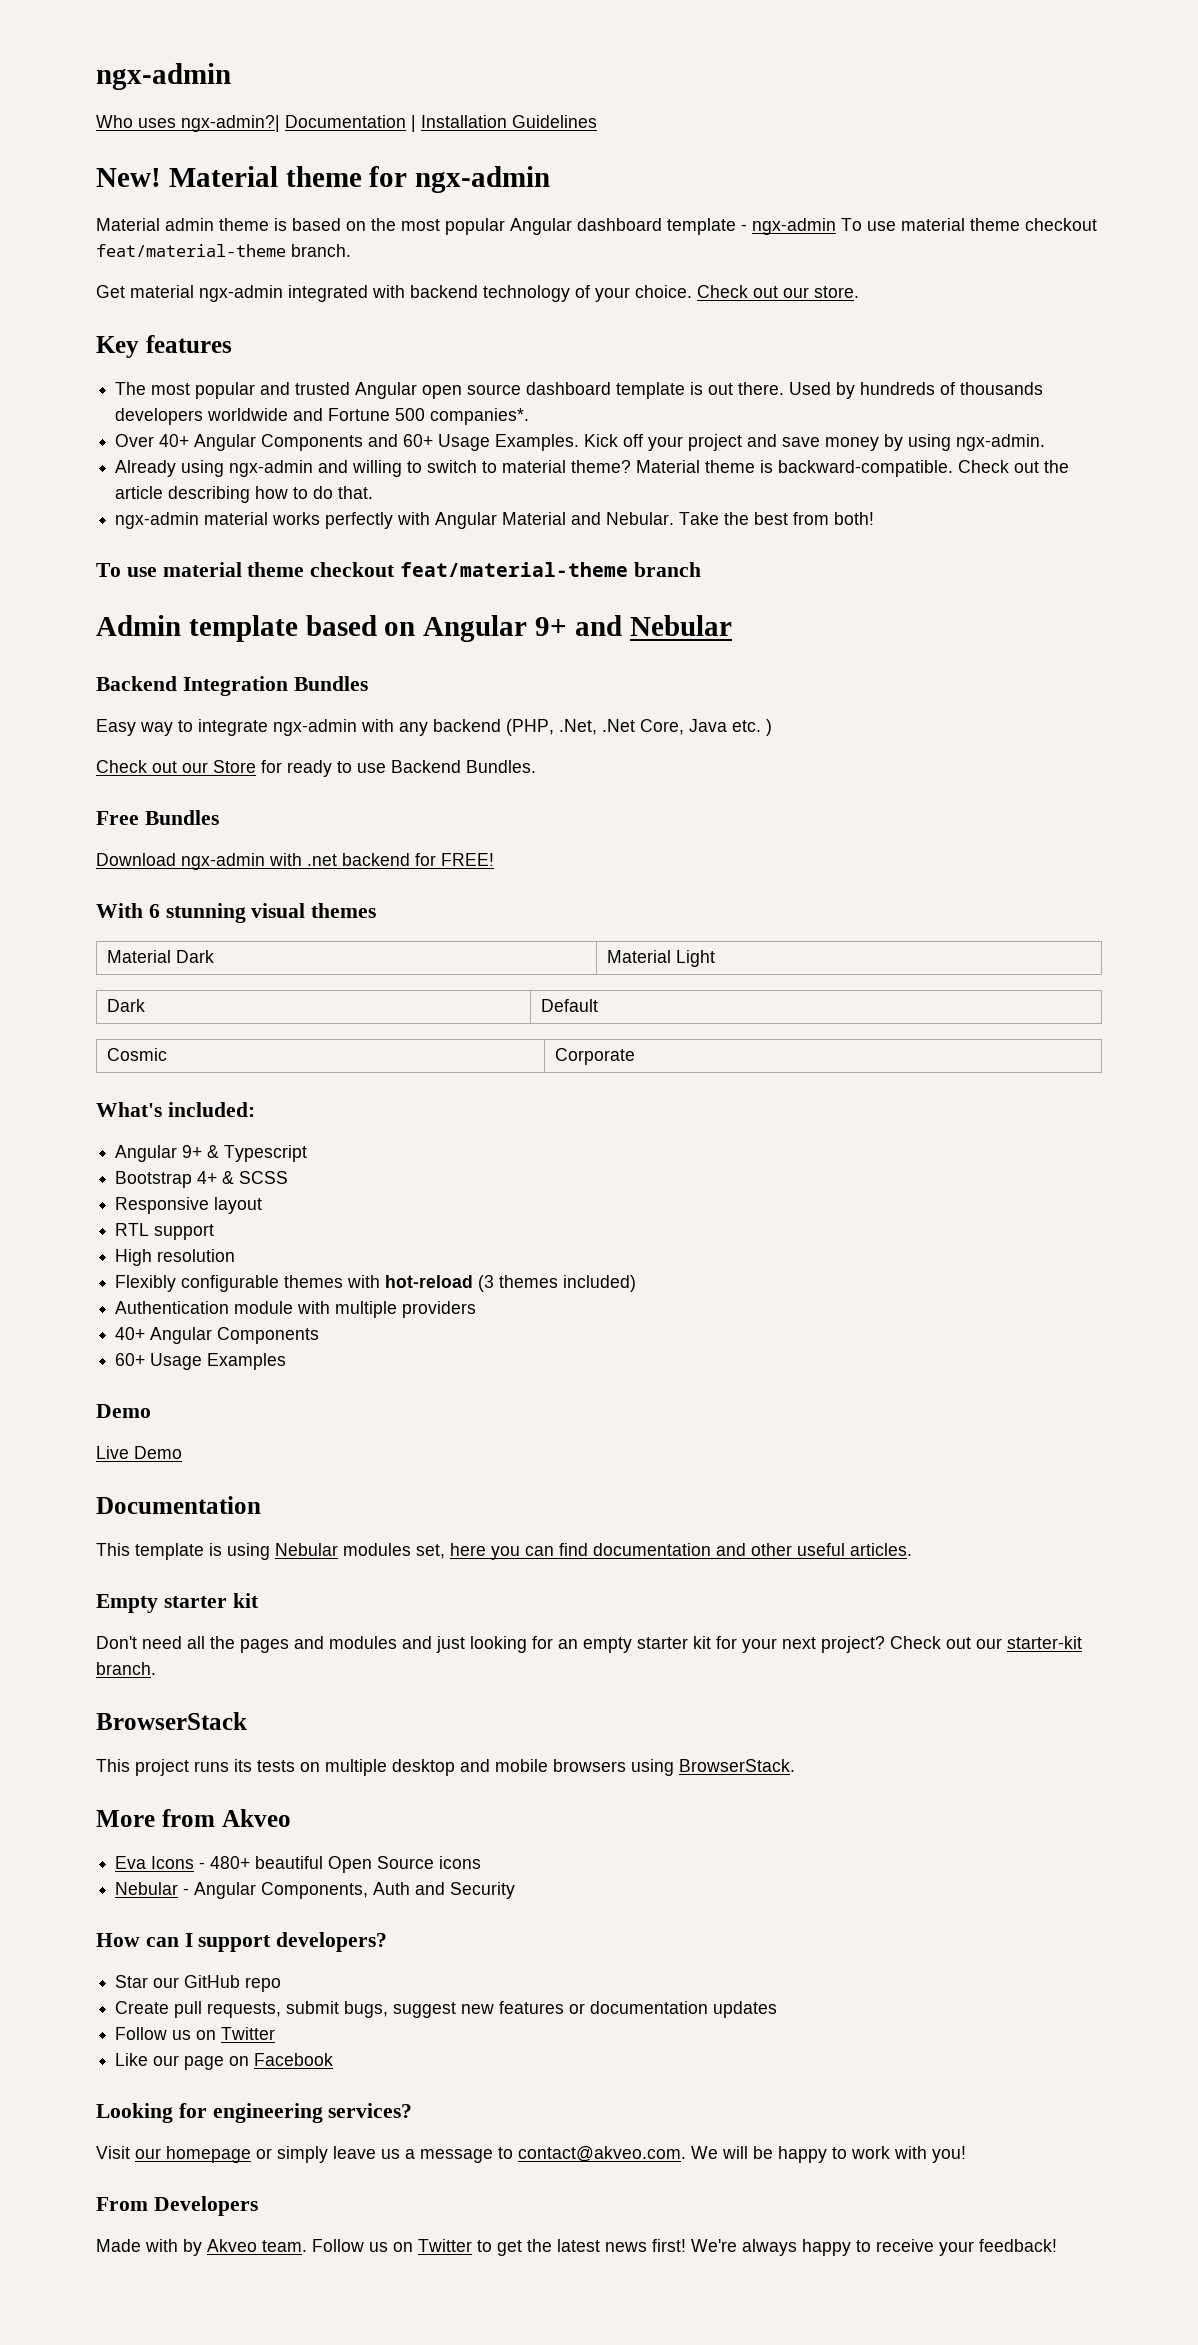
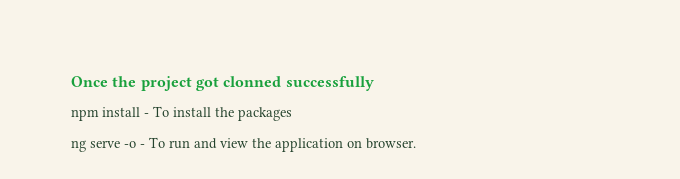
[96,63,231,90] [96,115,597,132] [96,166,551,193] [96,218,1097,235] [96,244,351,257] [96,285,859,302] [96,335,232,358] [115,382,1044,399] [115,408,530,425] [115,434,1046,451] [115,460,1070,477] [115,486,374,503] [115,512,875,529] [96,562,701,577] [96,615,732,642] [96,676,368,696] [96,719,772,736] [96,760,536,777] [96,810,219,825] [96,853,494,870] [96,903,377,923] [106,950,214,963] [606,950,715,967] [106,999,145,1012] [540,999,598,1012] [106,1048,167,1061] [554,1048,635,1065] [96,1102,255,1117] [115,1145,308,1162] [115,1171,289,1188] [115,1197,263,1214] [115,1223,215,1240] [115,1249,236,1266] [115,1275,637,1292] [115,1301,477,1318] [115,1327,320,1344] [115,1353,287,1370] [96,1404,151,1418] [96,1446,182,1459] [96,1496,261,1514] [96,1543,912,1560] [96,1593,259,1613] [96,1636,1082,1653] [96,1662,156,1675] [96,1712,247,1730] [96,1759,795,1776] [96,1809,291,1827] [115,1856,482,1873] [115,1882,516,1899] [96,1932,388,1952] [115,1975,282,1992] [115,2001,778,2018] [115,2027,276,2040] [115,2053,334,2070] [96,2103,413,2123] [96,2146,966,2163] [96,2196,258,2216] [96,2239,1057,2256] ngx-admin // Who uses ngx-admin?| Documentation | Installation Guidelines // New! Material theme for ngx-admin // Material admin theme is based on the most popular Angular dashboard template - ngx-admin To use material theme checkout feat/material-theme branch. // Get material ngx-admin integrated with backend technology of your choice. Check out our store. // Key features // The most popular and trusted Angular open source dashboard template is out there. Used by hundreds of thousands developers worldwide and Fortune 500 companies*. // Over 40+ Angular Components and 60+ Usage Examples. Kick off your project and save money by using ngx-admin. // Already using ngx-admin and willing to switch to material theme? Material theme is backward-compatible. Check out the article describing how to do that. // ngx-admin material works perfectly with Angular Material and Nebular. Take the best from both! // To use material theme checkout feat/material-theme branch // Admin template based on Angular 9+ and Nebular // Backend Integration Bundles // Easy way to integrate ngx-admin with any backend (PHP, .Net, .Net Core, Java etc. ) // Check out our Store for ready to use Backend Bundles. // Free Bundles // Download ngx-admin with .net backend for FREE! // With 6 stunning visual themes // Material Dark | Material Light // Dark | Default // Cosmic | Corporate // What's included: // Angular 9+ & Typescript // Bootstrap 4+ & SCSS // Responsive layout // RTL support // High resolution // Flexibly configurable themes with hot-reload (3 themes included) // Authentication module with multiple providers // 40+ Angular Components // 60+ Usage Examples // Demo // Live Demo // Documentation // This template is using Nebular modules set, here you can find documentation and other useful articles. // Empty starter kit // Don't need all the pages and modules and just looking for an empty starter kit for your next project? Check out our starter-kit branch. // BrowserStack // This project runs its tests on multiple desktop and mobile browsers using BrowserStack. // More from Akveo // Eva Icons - 480+ beautiful Open Source icons // Nebular - Angular Components, Auth and Security // How can I support developers? // Star our GitHub repo // Create pull requests, submit bugs, suggest new features or documentation updates // Follow us on Twitter // Like our page on Facebook // Looking for engineering services? // Visit our homepage or simply leave us a message to contact@akveo.com. We will be happy to work with you! // From Developers // Made with by Akveo team. Follow us on Twitter to get the latest news first! We're always happy to receive your feedback! -> [71,76,374,91] [71,106,292,121] [71,137,416,152] Once the project got clonned successfully // npm install - To install the packages // ng serve -o - To run and view the application on browser.

